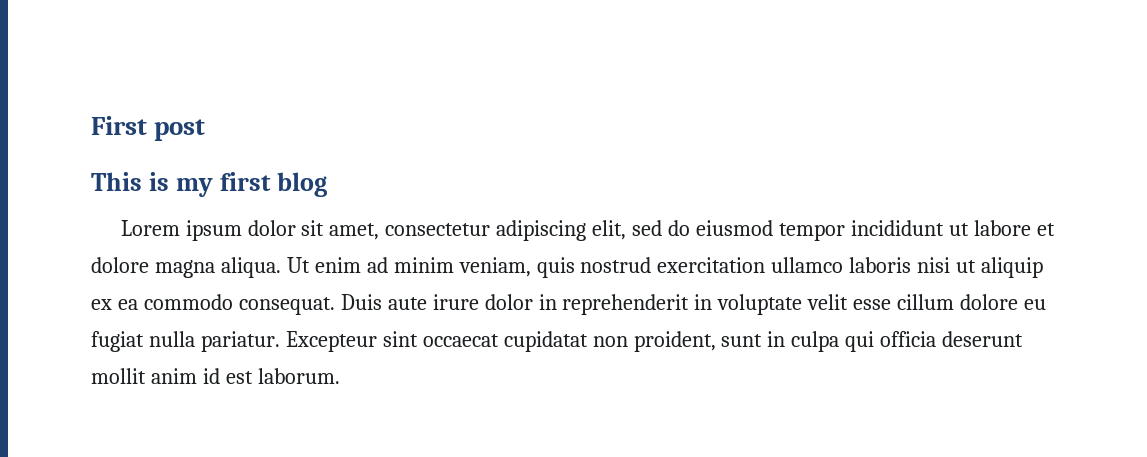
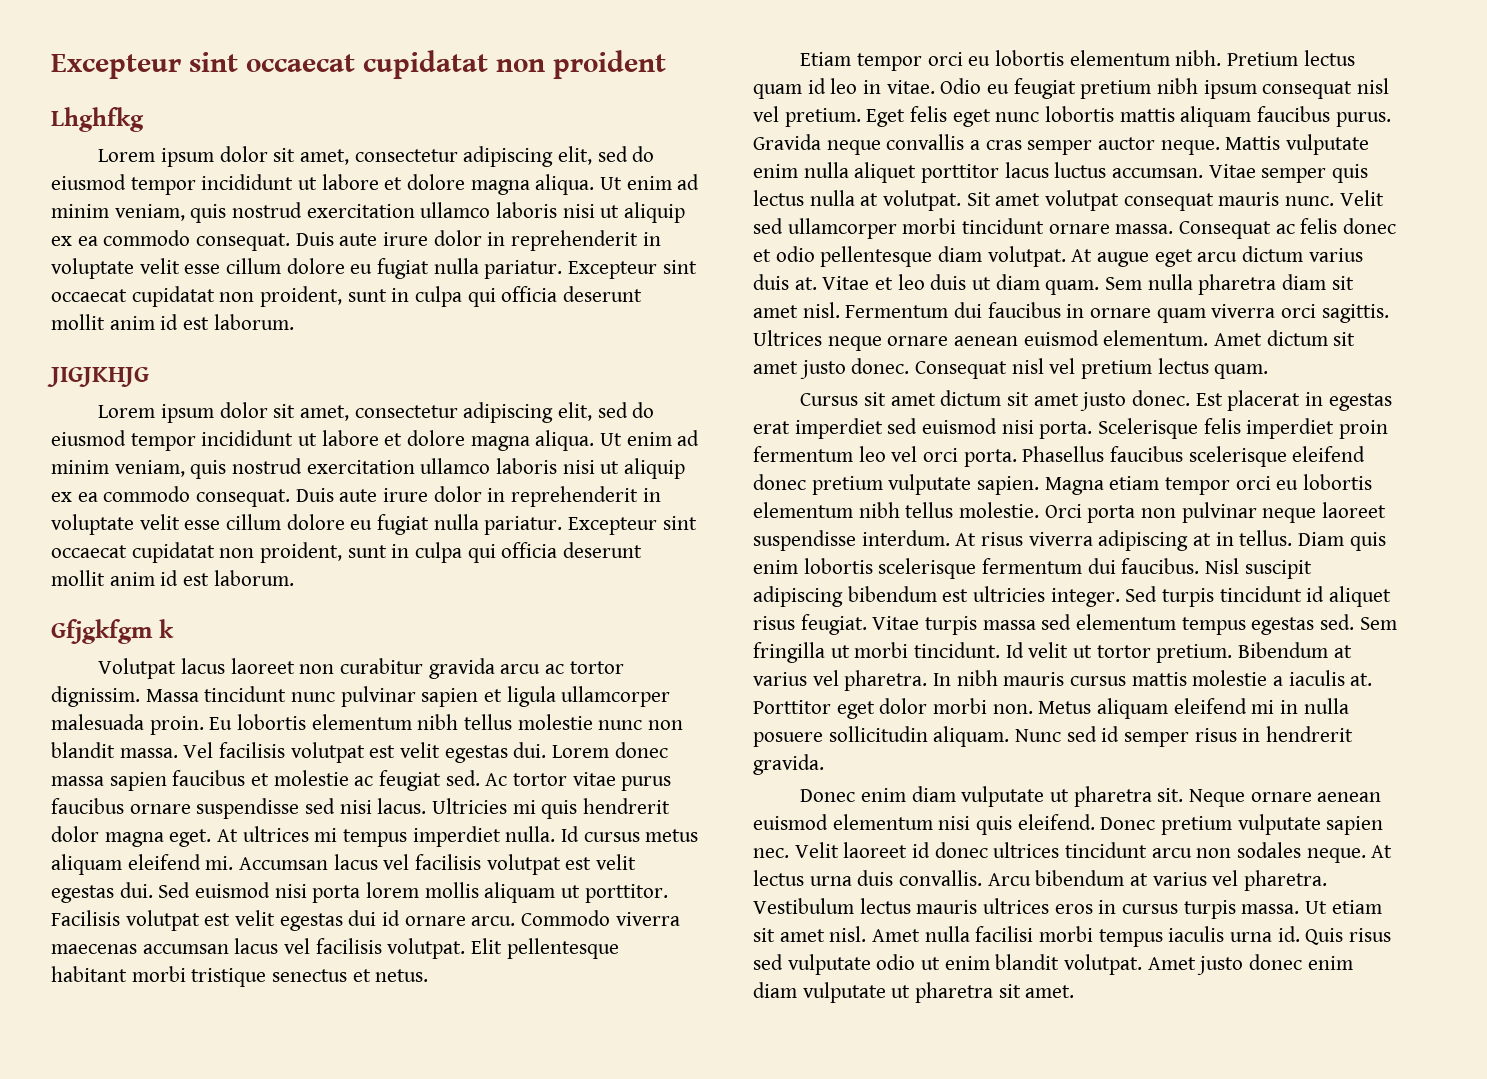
[91,116,206,141] [91,172,327,197] First post // This is my first blog -> [51,50,666,79] [51,107,144,132] Excepteur sint occaecat cupidatat non proident // Lhghfkg
(340, 376) none -> [47,367,149,387] [98,402,655,423] [51,430,700,451] [51,458,686,479] [51,486,661,507] [51,514,697,535] [51,542,643,563] [51,570,294,586] [51,619,174,644] [98,658,624,679] [51,686,671,707] [51,714,684,735] [51,742,668,763] [51,770,672,791] [51,798,671,819] [51,826,699,847] [51,854,637,875] [51,882,668,903] [51,910,680,931] [51,938,619,959] [51,966,429,987] [800,50,1355,71] [753,78,1390,99] [753,106,1391,127] [753,134,1370,155] [753,162,1369,183] [753,190,1384,211] [753,218,1397,239] [753,246,1363,267] [753,274,1354,295] [753,302,1389,323] [753,330,1356,351] [753,358,1269,379] [800,390,1392,411] [753,418,1389,439] [753,446,1366,467] [753,474,1373,495] [753,502,1387,523] [753,530,1386,551] [753,558,1312,579] [753,586,1392,607] [753,614,1397,635] [753,642,1352,663] [753,670,1373,691] [753,698,1349,719] [753,726,1354,747] [753,754,824,775] [800,786,1382,807] [753,814,1384,835] [753,842,1393,863] [753,870,1328,891] [753,898,1382,919] [753,926,1392,947] [753,954,1353,975] [753,982,1075,1003] // JIGJKHJG // Lorem ipsum dolor sit amet, consectetur adipiscing elit, sed do eiusmod tempor incididunt ut labore et dolore magna aliqua. Ut enim ad minim veniam, quis nostrud exercitation ullamco laboris nisi ut aliquip ex ea commodo consequat. Duis aute irure dolor in reprehenderit in voluptate velit esse cillum dolore eu fugiat nulla pariatur. Excepteur sint occaecat cupidatat non proident, sunt in culpa qui officia deserunt mollit anim id est laborum. // Gfjgkfgm k // Volutpat lacus laoreet non curabitur gravida arcu ac tortor dignissim. Massa tincidunt nunc pulvinar sapien et ligula ullamcorper malesuada proin. Eu lobortis elementum nibh tellus molestie nunc non blandit massa. Vel facilisis volutpat est velit egestas dui. Lorem donec massa sapien faucibus et molestie ac feugiat sed. Ac tortor vitae purus faucibus ornare suspendisse sed nisi lacus. Ultricies mi quis hendrerit dolor magna eget. At ultrices mi tempus imperdiet nulla. Id cursus metus aliquam eleifend mi. Accumsan lacus vel facilisis volutpat est velit egestas dui. Sed euismod nisi porta lorem mollis aliquam ut porttitor. Facilisis volutpat est velit egestas dui id ornare arcu. Commodo viverra maecenas accumsan lacus vel facilisis volutpat. Elit pellentesque habitant morbi tristique senectus et netus. // Etiam tempor orci eu lobortis elementum nibh. Pretium lectus quam id leo in vitae. Odio eu feugiat pretium nibh ipsum consequat nisl vel pretium. Eget felis eget nunc lobortis mattis aliquam faucibus purus. Gravida neque convallis a cras semper auctor neque. Mattis vulputate enim nulla aliquet porttitor lacus luctus accumsan. Vitae semper quis lectus nulla at volutpat. Sit amet volutpat consequat mauris nunc. Velit sed ullamcorper morbi tincidunt ornare massa. Consequat ac felis donec et odio pellentesque diam volutpat. At augue eget arcu dictum varius duis at. Vitae et leo duis ut diam quam. Sem nulla pharetra diam sit amet nisl. Fermentum dui faucibus in ornare quam viverra orci sagittis. Ultrices neque ornare aenean euismod elementum. Amet dictum sit amet justo donec. Consequat nisl vel pretium lectus quam. // Cursus sit amet dictum sit amet justo donec. Est placerat in egestas erat imperdiet sed euismod nisi porta. Scelerisque felis imperdiet proin fermentum leo vel orci porta. Phasellus faucibus scelerisque eleifend donec pretium vulputate sapien. Magna etiam tempor orci eu lobortis elementum nibh tellus molestie. Orci porta non pulvinar neque laoreet suspendisse interdum. At risus viverra adipiscing at in tellus. Diam quis enim lobortis scelerisque fermentum dui faucibus. Nisl suscipit adipiscing bibendum est ultricies integer. Sed turpis tincidunt id aliquet risus feugiat. Vitae turpis massa sed elementum tempus egestas sed. Sem fringilla ut morbi tincidunt. Id velit ut tortor pretium. Bibendum at varius vel pharetra. In nibh mauris cursus mattis molestie a iaculis at. Porttitor eget dolor morbi non. Metus aliquam eleifend mi in nulla posuere sollicitudin aliquam. Nunc sed id semper risus in hendrerit gravida. // Donec enim diam vulputate ut pharetra sit. Neque ornare aenean euismod elementum nisi quis eleifend. Donec pretium vulputate sapien nec. Velit laoreet id donec ultrices tincidunt arcu non sodales neque. At lectus urna duis convallis. Arcu bibendum at varius vel pharetra. Vestibulum lectus mauris ultrices eros in cursus turpis massa. Ut etiam sit amet nisl. Amet nulla facilisi morbi tempus iaculis urna id. Quis risus sed vulputate odio ut enim blandit volutpat. Amet justo donec enim diam vulputate ut pharetra sit amet.

